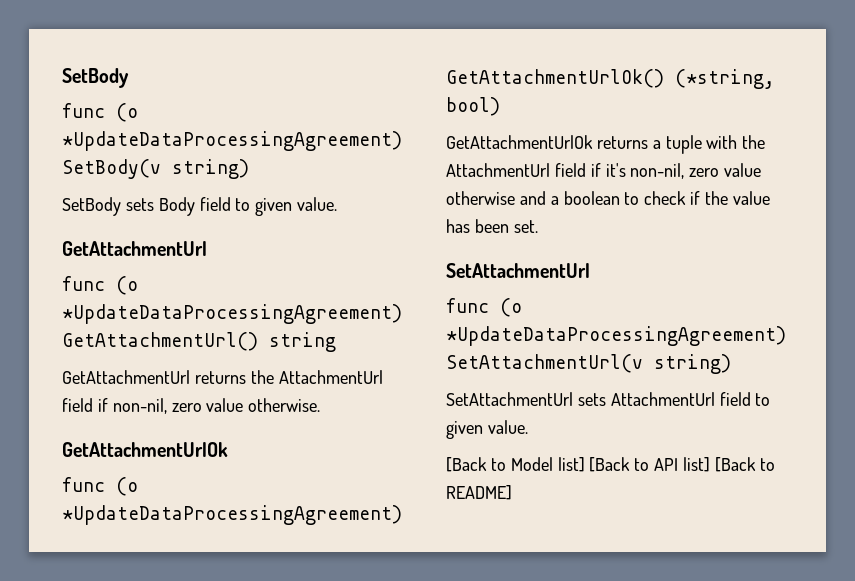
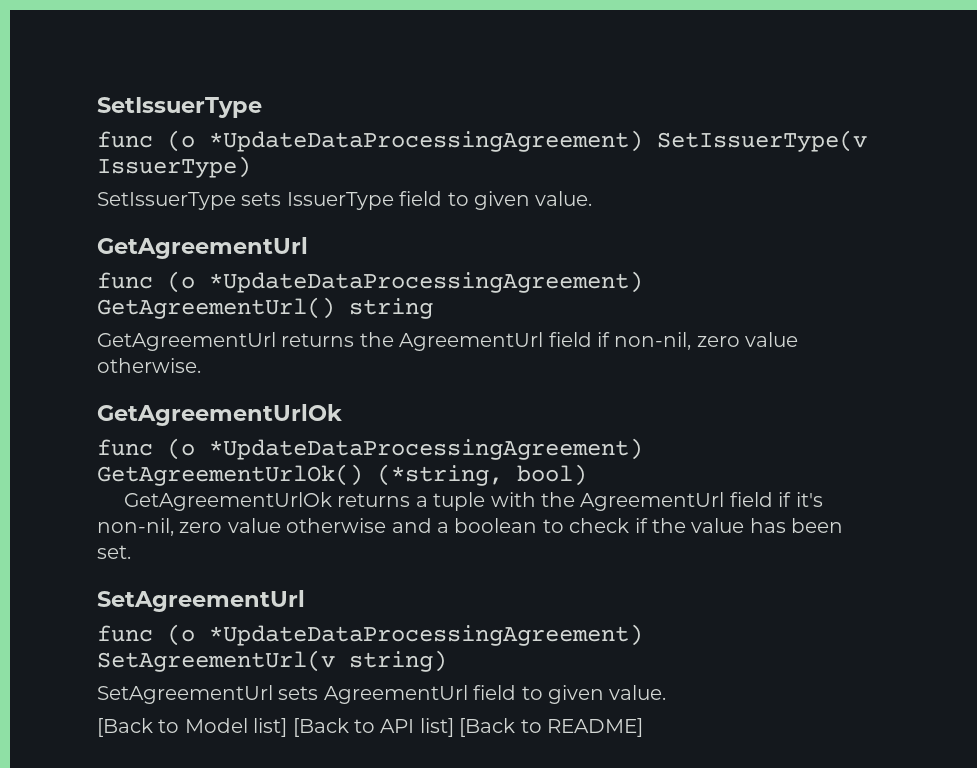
[62,68,129,88] [62,103,138,122] [62,131,402,151] [62,159,249,179] [62,197,338,216] [62,241,207,256] [62,276,138,295] [62,304,402,324] [62,332,258,351] SetBody // func (o *UpdateDataProcessingAgreement) SetBody(v string) // SetBody sets Body field to given value. // GetAttachmentUrl // func (o *UpdateDataProcessingAgreement) GetAttachmentUrl() -> [97,97,262,118] [97,130,867,152] [97,156,251,178] [97,191,593,210] [97,237,308,259] [97,271,643,293] [97,297,335,319] SetIssuerType // func (o *UpdateDataProcessingAgreement) SetIssuerType(v IssuerType) // SetIssuerType sets IssuerType field to given value. // GetAgreementUrl // func (o *UpdateDataProcessingAgreement) GetAgreementUrl()
[62,370,190,384] GetAttachmentUrl -> [97,332,276,351] GetAgreementUrl
[278,370,383,384] AttachmentUrl -> [399,332,544,351] AgreementUrl
[62,442,228,457] [62,477,138,496] [62,505,402,525] [446,69,664,88] GetAttachmentUrlOk // func (o *UpdateDataProcessingAgreement) GetAttachmentUrlOk() -> [97,404,342,426] [97,438,643,460] [97,464,363,486] GetAgreementUrlOk // func (o *UpdateDataProcessingAgreement) GetAgreementUrlOk()
[446,135,593,149] GetAttachmentUrlOk -> [124,492,333,511] GetAgreementUrlOk
[446,163,550,177] AttachmentUrl -> [580,492,725,511] AgreementUrl
[446,263,590,278] [446,298,522,317] [446,326,786,346] [446,354,731,374] [446,392,715,406] SetAttachmentUrl // func (o *UpdateDataProcessingAgreement) SetAttachmentUrl(v string) // SetAttachmentUrl sets AttachmentUrl -> [97,590,305,612] [97,624,643,646] [97,650,447,672] [97,685,468,704] SetAgreementUrl // func (o *UpdateDataProcessingAgreement) SetAgreementUrl(v string) // SetAgreementUrl sets AgreementUrl

